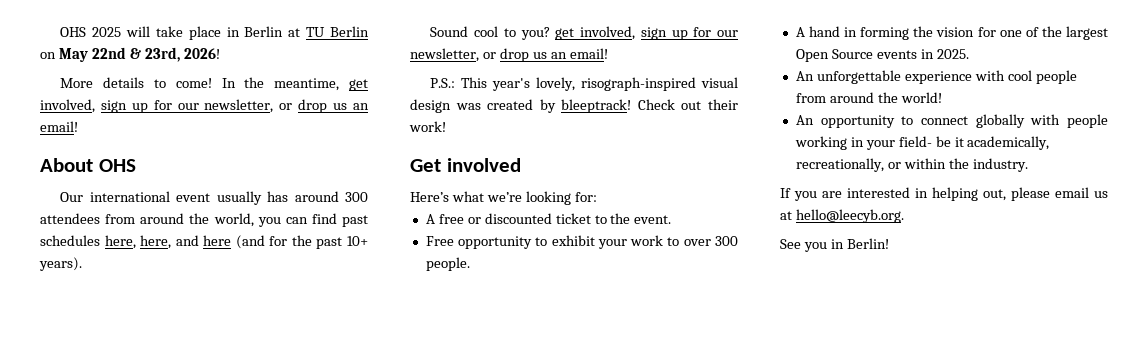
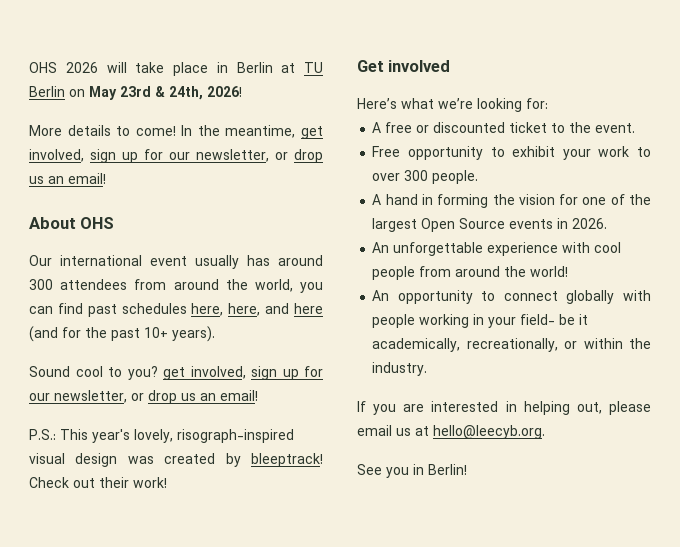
[60,27,122,37] OHS 2025 -> [29,62,98,73] OHS 2026
[91,47,180,62] 22nd & 23rd, -> [120,86,203,100] 23rd & 24th,
[936,49,969,59] 2025. -> [572,218,608,229] 2026.

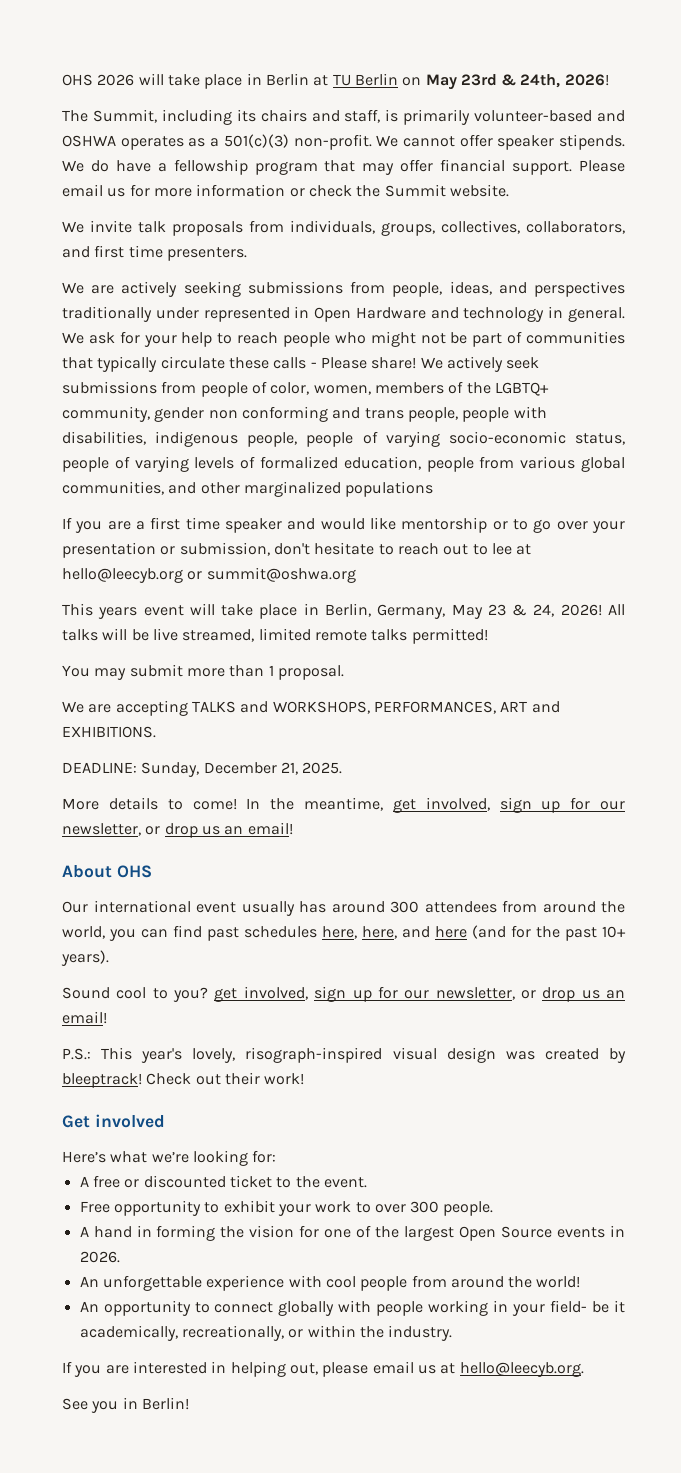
(242, 91) none -> [62,109,626,125] [62,134,625,150] [62,159,626,175] [62,184,509,197] [62,220,625,236] [62,245,247,261] [62,281,625,297] [62,306,625,322] [62,331,625,347] [62,356,540,372] [62,381,549,397] [62,406,547,422] [62,431,626,447] [62,456,625,472] [62,481,434,497] [62,517,625,533] [62,542,532,558] [62,567,356,583] [62,603,625,619] [62,628,488,644] [62,664,344,680] [62,700,560,716] [62,726,156,738] [62,762,343,777] // The Summit, including its chairs and staff, is primarily volunteer-based and OSHWA operates as a 501(c)(3) non-profit. We cannot offer speaker stipends. We do have a fellowship program that may offer financial support. Please email us for more information or check the Summit website. // We invite talk proposals from individuals, groups, collectives, collaborators, and first time presenters. // We are actively seeking submissions from people, ideas, and perspectives traditionally under represented in Open Hardware and technology in general. We ask for your help to reach people who might not be part of communities that typically circulate these calls - Please share! We actively seek submissions from people of color, women, members of the LGBTQ+ community, gender non conforming and trans people, people with disabilities, indigenous people, people of varying socio-economic status, people of varying levels of formalized education, people from various global communities, and other marginalized populations // If you are a first time speaker and would like mentorship or to go over your presentation or submission, don't hesitate to reach out to lee at hello@leecyb.org or summit@oshwa.org // This years event will take place in Berlin, Germany, May 23 & 24, 2026! All talks will be live streamed, limited remote talks permitted! // You may submit more than 1 proposal. // We are accepting TALKS and WORKSHOPS, PERFORMANCES, ART and EXHIBITIONS. // DEADLINE: Sunday, December 21, 2025.

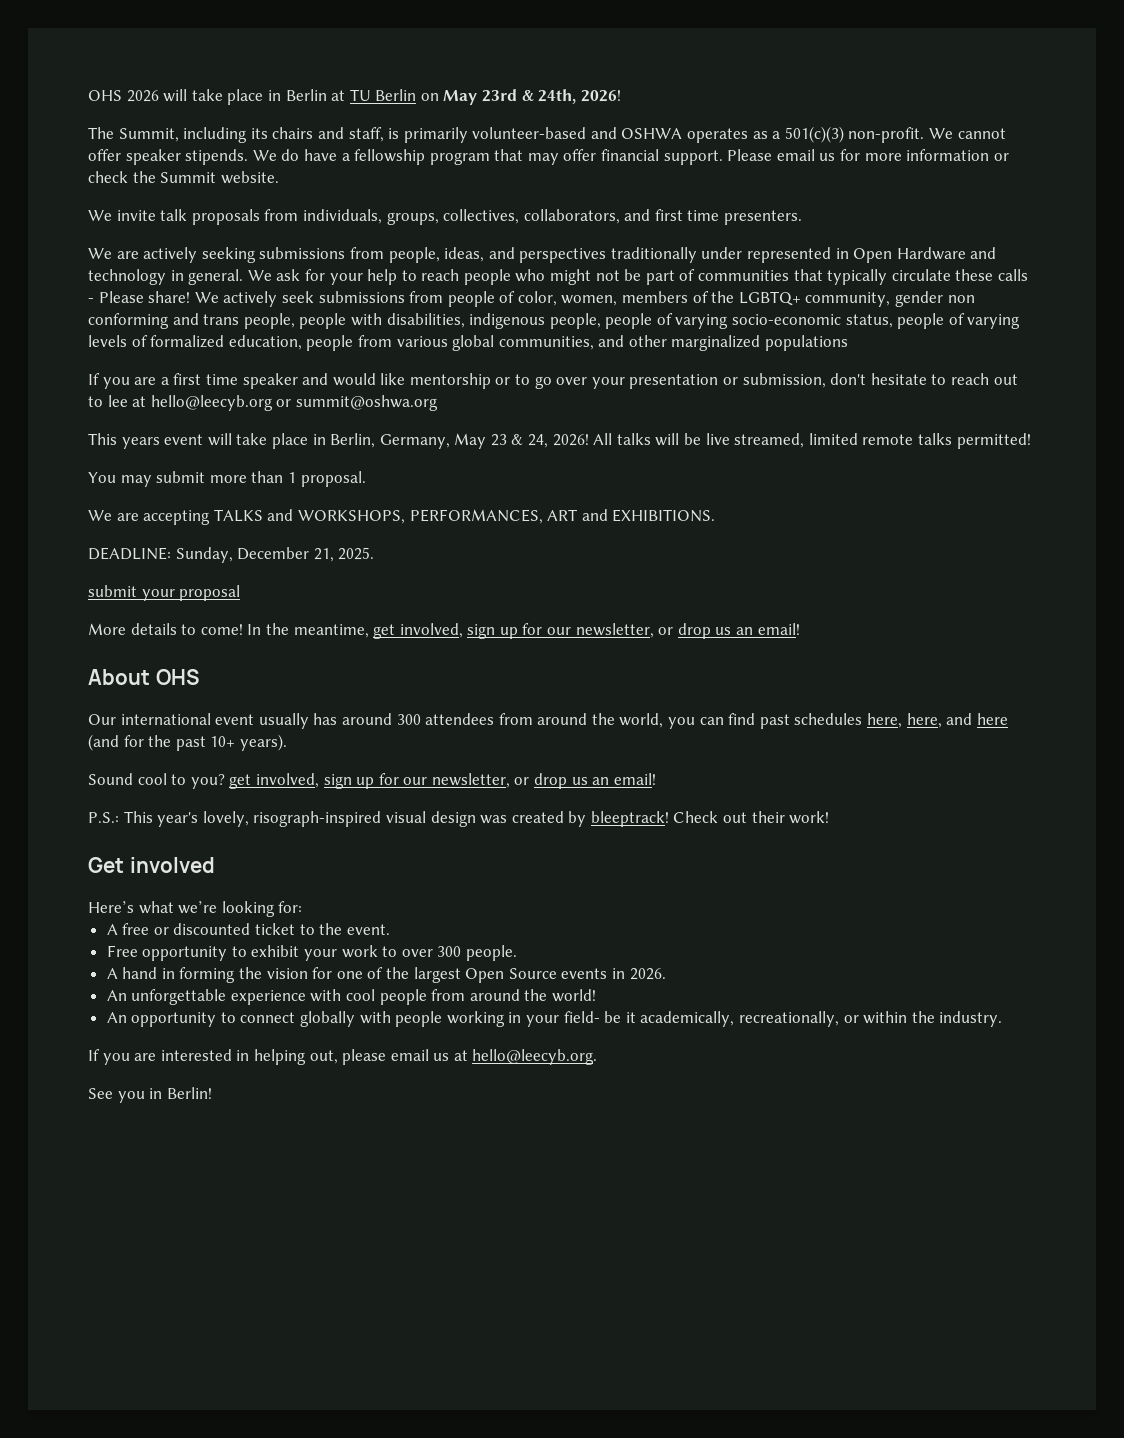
(343, 768) none -> [88,585,241,601] // submit your proposal

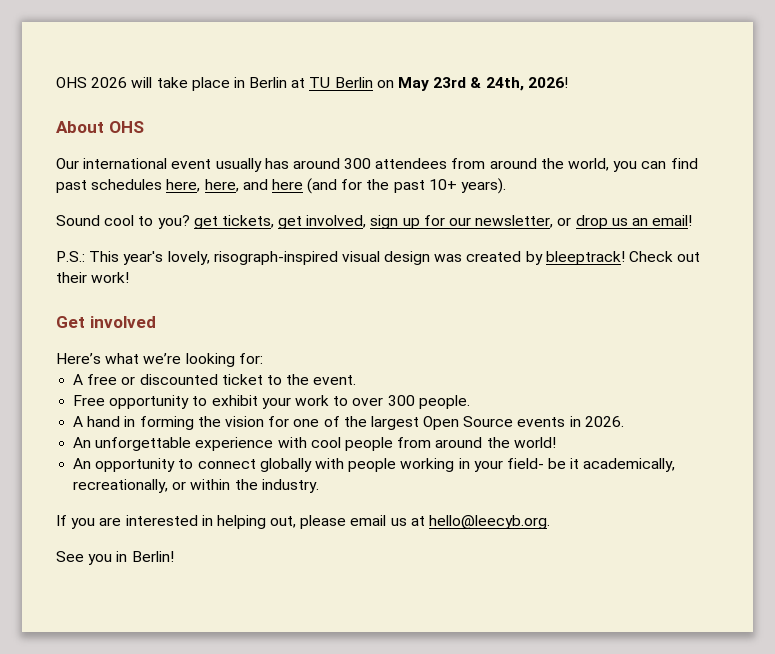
[88,126,1006,143] [88,149,1009,165] [88,171,279,184] [88,209,803,225] [88,247,997,263] [88,269,1028,285] [88,291,975,307] [88,313,1021,329] [88,335,849,351] [88,373,1018,389] [88,395,438,411] [88,433,1031,449] [88,471,366,487] [88,509,716,525] [88,547,375,563] [88,585,241,601] [88,623,800,639] // The Summit, including its chairs and staff, is primarily volunteer-based and OSHWA operates as a 501(c)(3) non-profit. We cannot offer speaker stipends. We do have a fellowship program that may offer financial support. Please email us for more information or check the Summit website. // We invite talk proposals from individuals, groups, collectives, collaborators, and first time presenters. // We are actively seeking submissions from people, ideas, and perspectives traditionally under represented in Open Hardware and technology in general. We ask for your help to reach people who might not be part of communities that typically circulate these calls - Please share! We actively seek submissions from people of color, women, members of the LGBTQ+ community, gender non conforming and trans people, people with disabilities, indigenous people, people of varying socio-economic status, people of varying levels of formalized education, people from various global communities, and other marginalized populations // If you are a first time speaker and would like mentorship or to go over your presentation or submission, don't hesitate to reach out to lee at hello@leecyb.org or summit@oshwa.org // This years event will take place in Berlin, Germany, May 23 & 24, 2026! All talks will be live streamed, limited remote talks permitted! // You may submit more than 1 proposal. // We are accepting TALKS and WORKSHOPS, PERFORMANCES, ART and EXHIBITIONS. // DEADLINE: Sunday, December 21, 2025. // submit your proposal // More details to come! In the meantime, get involved, sign up for our newsletter, or drop us an email! -> (568, 82) none
(252, 781) none -> [221,215,303,229] tickets, get

